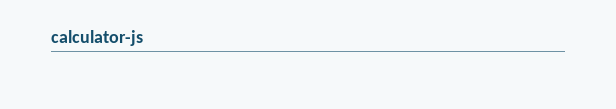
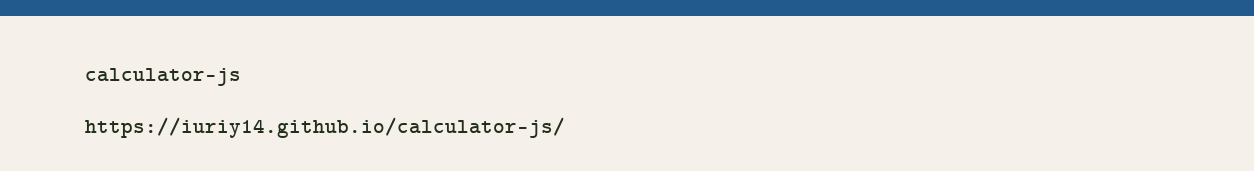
(143, 38) none -> [85,117,565,138] // https://iuriy14.github.io/calculator-js/

